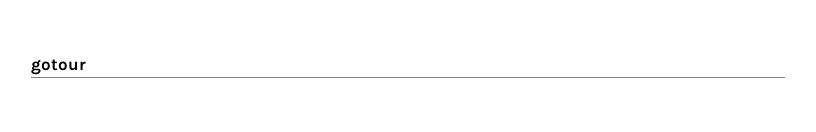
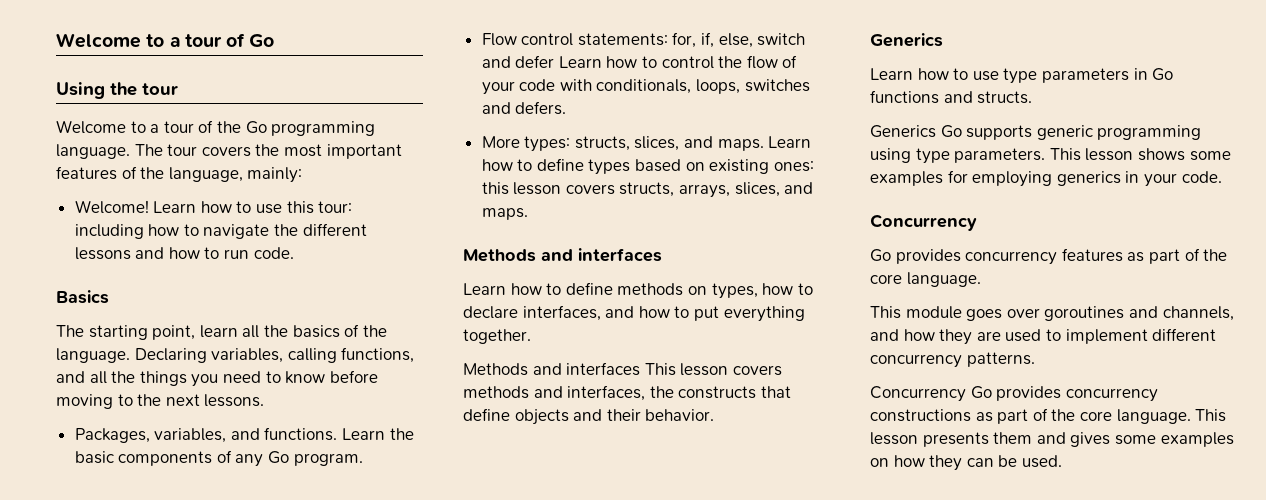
[31,59,86,75] gotour -> [56,33,275,48] [56,82,178,99] [56,120,376,136] [56,144,402,159] [56,166,303,183] [74,200,353,214] [74,223,367,239] [74,247,294,260] [56,290,109,304] [56,324,387,340] [56,347,415,363] [56,370,378,387] [56,394,265,409] [74,427,414,443] [74,450,363,467] [481,32,806,48] [481,55,798,69] [481,79,810,95] [481,101,567,115] [481,136,812,152] [481,158,814,175] [481,182,814,198] [481,208,528,220] [463,248,662,262] [463,282,813,299] [463,305,805,322] [463,329,531,344] [463,362,782,376] [463,385,791,401] [463,408,715,425] [870,33,943,47] [870,68,1174,84] [870,90,1033,104] [870,125,1202,140] [870,148,1231,164] [870,170,1222,187] [870,214,977,231] [870,248,1228,265] [870,272,981,287] [870,306,1234,321] [870,328,1217,345] [870,352,1035,368] [870,386,1158,402] [870,408,1227,424] [870,432,1234,447] [870,455,1062,471] Welcome to a tour of Go // Using the tour // Welcome to a tour of the Go programming language. The tour covers the most important features of the language, mainly: // Welcome! Learn how to use this tour: including how to navigate the different lessons and how to run code. // Basics // The starting point, learn all the basics of the language. Declaring variables, calling functions, and all the things you need to know before moving to the next lessons. // Packages, variables, and functions. Learn the basic components of any Go program. // Flow control statements: for, if, else, switch and defer Learn how to control the flow of your code with conditionals, loops, switches and defers. // More types: structs, slices, and maps. Learn how to define types based on existing ones: this lesson covers structs, arrays, slices, and maps. // Methods and interfaces // Learn how to define methods on types, how to declare interfaces, and how to put everything together. // Methods and interfaces This lesson covers methods and interfaces, the constructs that define objects and their behavior. // Generics // Learn how to use type parameters in Go functions and structs. // Generics Go supports generic programming using type parameters. This lesson shows some examples for employing generics in your code. // Concurrency // Go provides concurrency features as part of the core language. // This module goes over goroutines and channels, and how they are used to implement different concurrency patterns. // Concurrency Go provides concurrency constructions as part of the core language. This lesson presents them and gives some examples on how they can be used.

